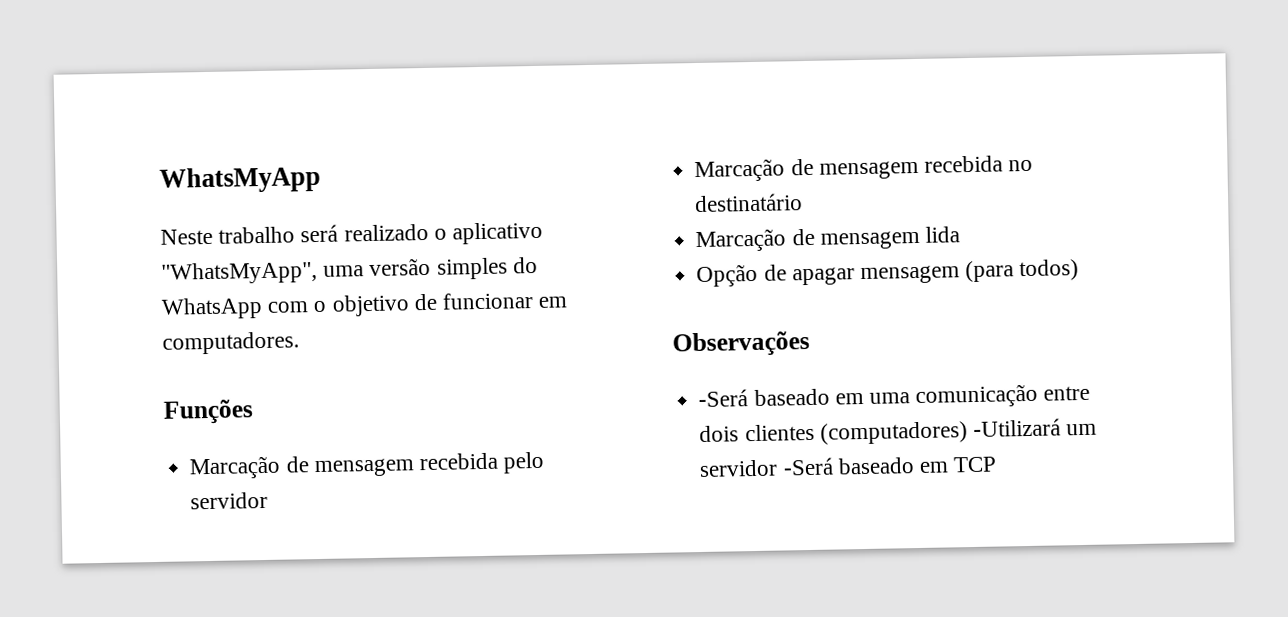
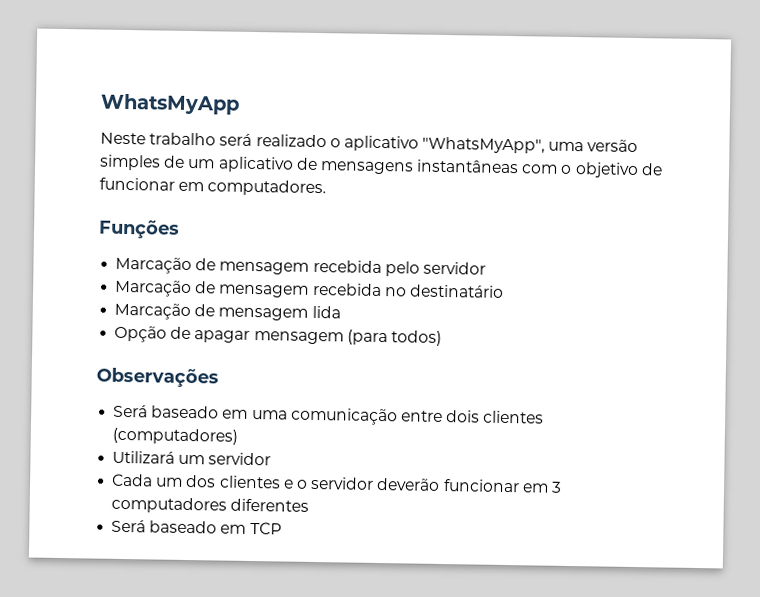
[512,256,538,274] [161,297,263,320] do WhatsApp -> [164,155,520,175] de um aplicativo de mensagens instantâneas
[698,389,749,408] -Será -> [113,404,149,418] Será
[972,418,1061,438] -Utilizará -> [112,450,176,464] // Utilizará
[782,457,834,476] -Será -> [112,473,562,493] [111,496,310,514] [111,519,147,533] // Cada um dos clientes e o servidor deverão funcionar em 3 computadores diferentes // Será

